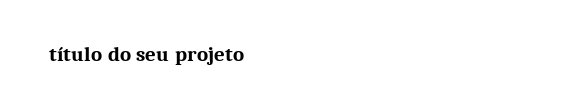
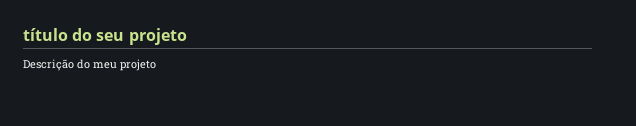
(245, 56) none -> [23,59,156,71] // Descrição do meu projeto

